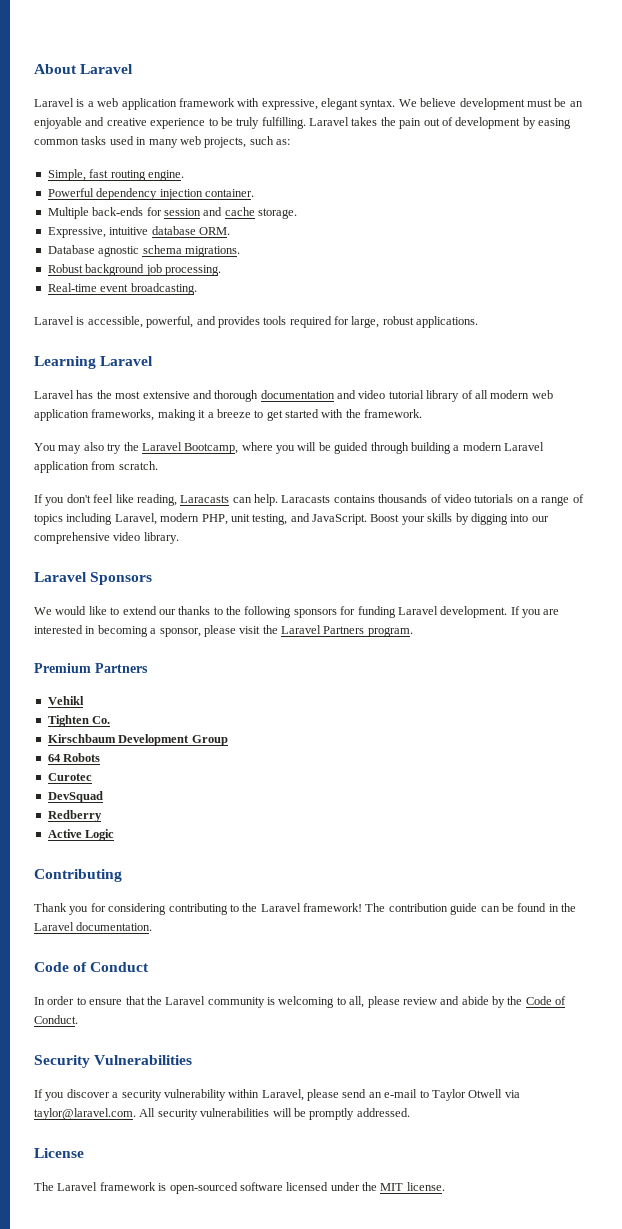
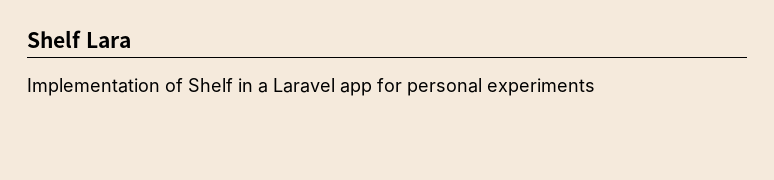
[34,64,134,74] [34,98,583,110] [34,117,571,129] [34,136,290,148] [47,169,184,181] [47,188,254,200] [47,207,297,219] [47,226,230,238] [47,245,240,257] [47,264,221,276] [47,283,197,295] [34,316,479,328] [34,356,154,369] [34,390,553,402] [34,409,423,421] [34,442,544,454] [34,461,158,473] [34,494,584,506] [34,513,549,525] [34,532,179,544] [34,572,153,585] [34,606,560,618] [34,625,413,637] [34,663,148,673] [47,696,84,705] [47,715,111,727] [47,734,228,746] [47,753,101,762] [47,773,92,781] [47,791,103,803] [47,810,102,822] [47,829,115,841] [34,869,122,882] [34,903,576,915] [34,922,153,931] [34,962,150,972] [34,996,567,1008] [34,1015,78,1024] [34,1055,193,1068] [34,1089,520,1101] [34,1108,410,1120] [34,1148,84,1158] [34,1182,445,1194] About Laravel // Laravel is a web application framework with expressive, elegant syntax. We believe development must be an enjoyable and creative experience to be truly fulfilling. Laravel takes the pain out of development by easing common tasks used in many web projects, such as: // Simple, fast routing engine. // Powerful dependency injection container. // Multiple back-ends for session and cache storage. // Expressive, intuitive database ORM. // Database agnostic schema migrations. // Robust background job processing. // Real-time event broadcasting. // Laravel is accessible, powerful, and provides tools required for large, robust applications. // Learning Laravel // Laravel has the most extensive and thorough documentation and video tutorial library of all modern web application frameworks, making it a breeze to get started with the framework. // You may also try the Laravel Bootcamp, where you will be guided through building a modern Laravel application from scratch. // If you don't feel like reading, Laracasts can help. Laracasts contains thousands of video tutorials on a range of topics including Laravel, modern PHP, unit testing, and JavaScript. Boost your skills by digging into our comprehensive video library. // Laravel Sponsors // We would like to extend our thanks to the following sponsors for funding Laravel development. If you are interested in becoming a sponsor, please visit the Laravel Partners program. // Premium Partners // Vehikl // Tighten Co. // Kirschbaum Development Group // 64 Robots // Curotec // DevSquad // Redberry // Active Logic // Contributing // Thank you for considering contributing to the Laravel framework! The contribution guide can be found in the Laravel documentation. // Code of Conduct // In order to ensure that the Laravel community is welcoming to all, please review and abide by the Code of Conduct. // Security Vulnerabilities // If you discover a security vulnerability within Laravel, please send an e-mail to Taylor Otwell via taylor@laravel.com. All security vulnerabilities will be promptly addressed. // License // The Laravel framework is open-sourced software licensed under the MIT license. -> [27,30,131,48] [27,78,595,96] Shelf Lara // Implementation of Shelf in a Laravel app for personal experiments

